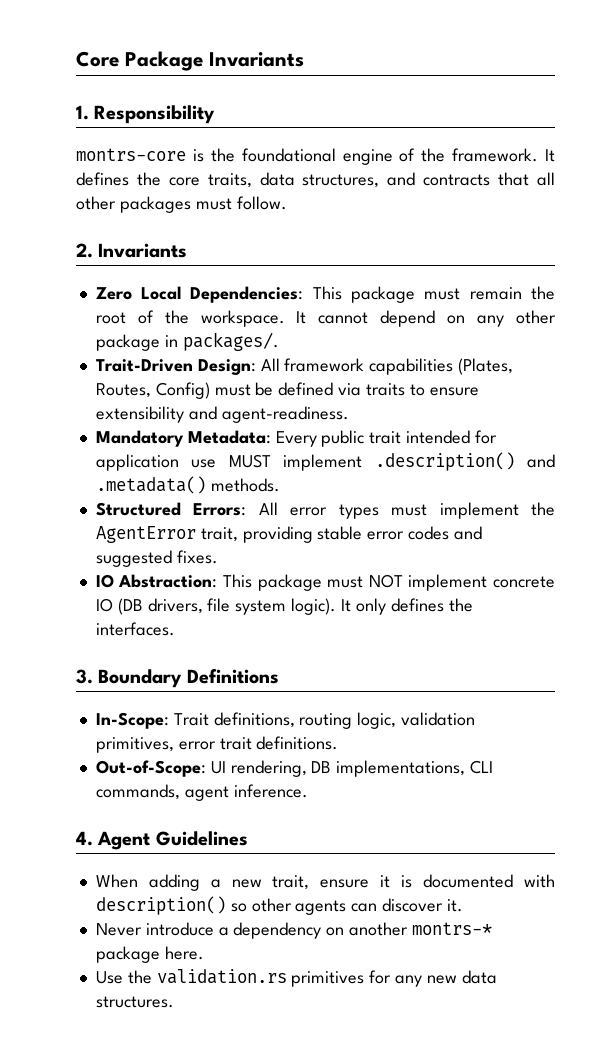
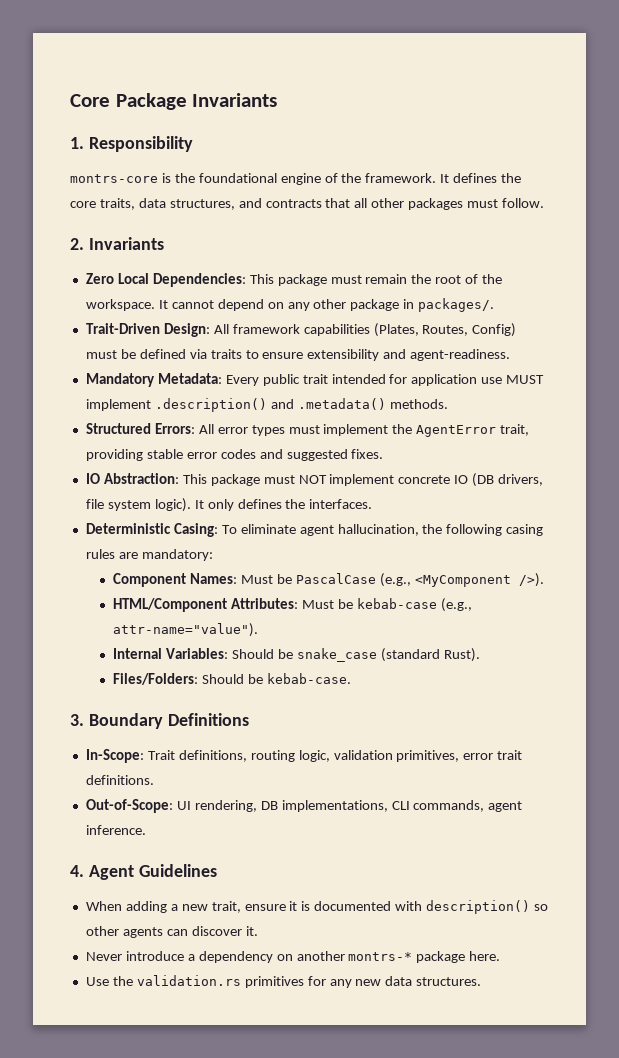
(175, 629) none -> [85,523,544,537] [85,549,213,561] [113,573,544,587] [113,598,472,612] [113,623,259,637] [113,648,480,662] [113,673,351,685] // Deterministic Casing: To eliminate agent hallucination, the following casing rules are mandatory: // Component Names: Must be PascalCase (e.g., <MyComponent />). // HTML/Component Attributes: Must be kebab-case (e.g., attr-name="value"). // Internal Variables: Should be snake_case (standard Rust). // Files/Folders: Should be kebab-case.

